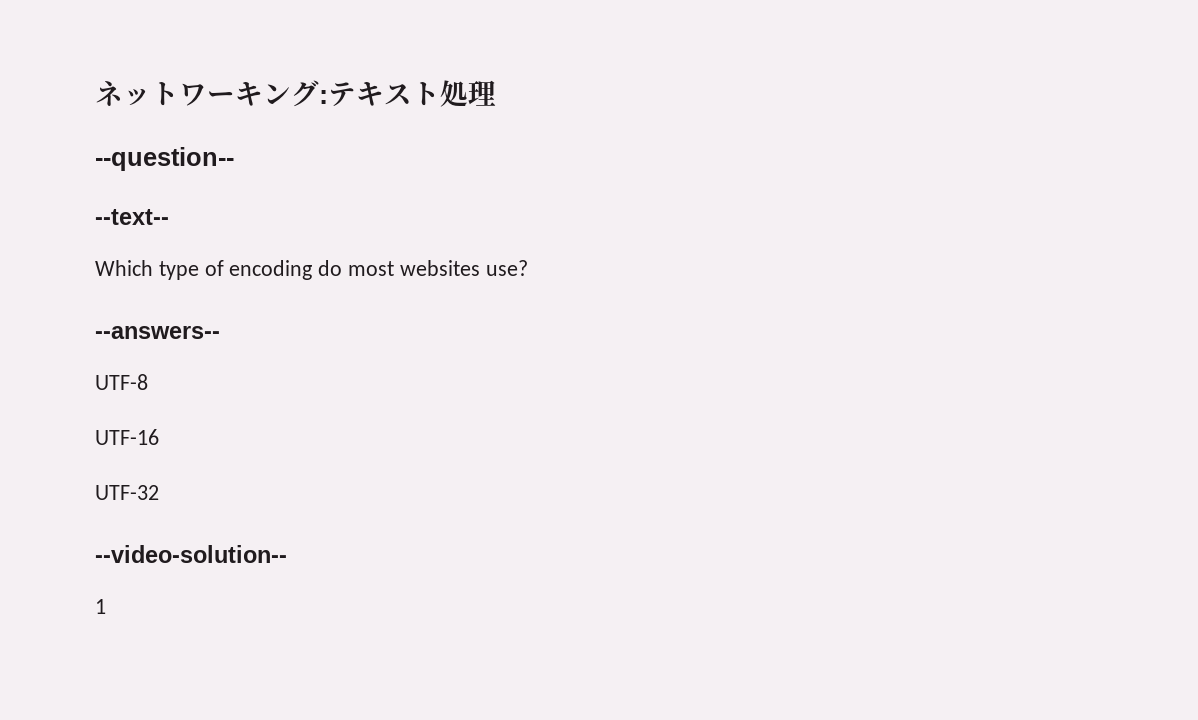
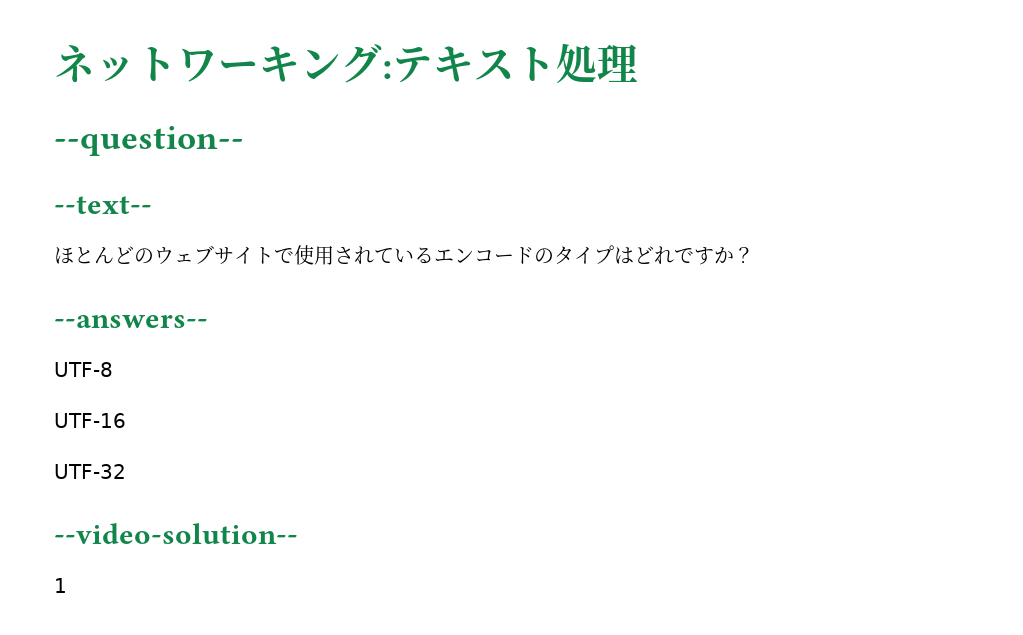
[95,260,528,280] Which type of encoding do most websites use? -> [54,245,754,265] ほとんどのウェブサイトで使用されているエンコードのタイプはどれですか？

